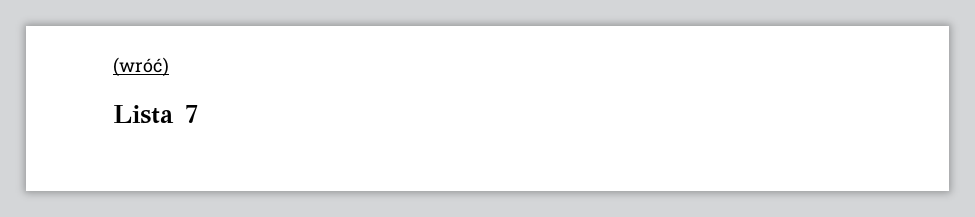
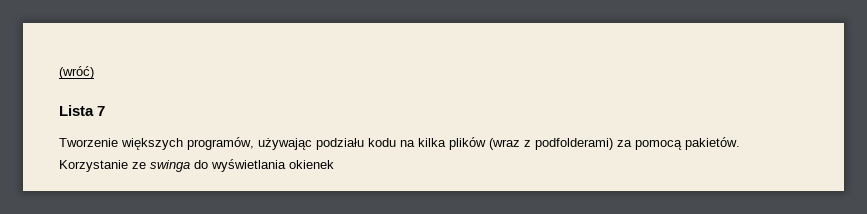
(198, 114) none -> [59,137,740,150] [59,159,334,172] // Tworzenie większych programów, używając podziału kodu na kilka plików (wraz z podfolderami) za pomocą pakietów. // Korzystanie ze swinga do wyświetlania okienek

